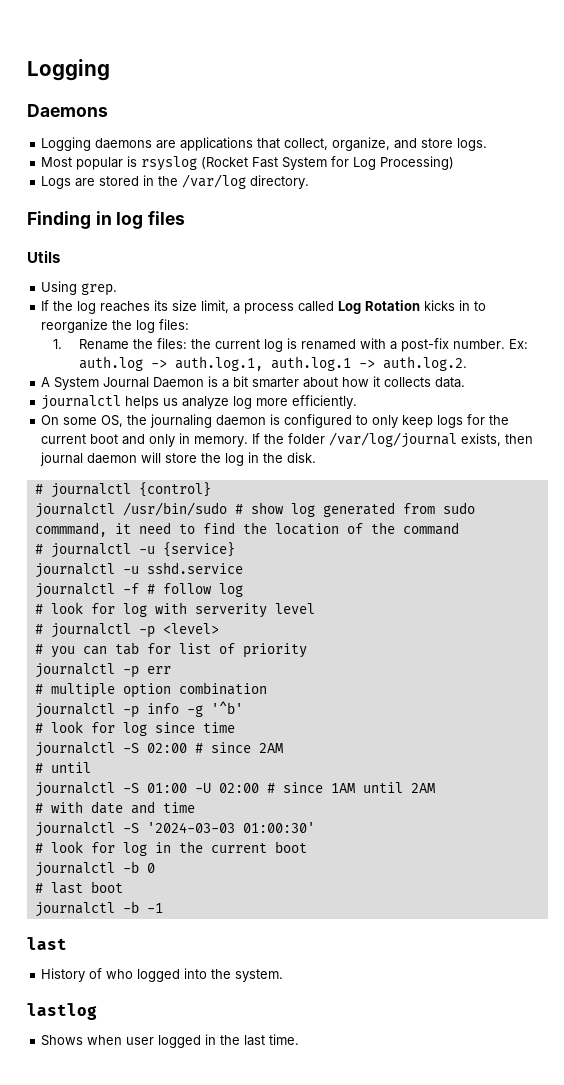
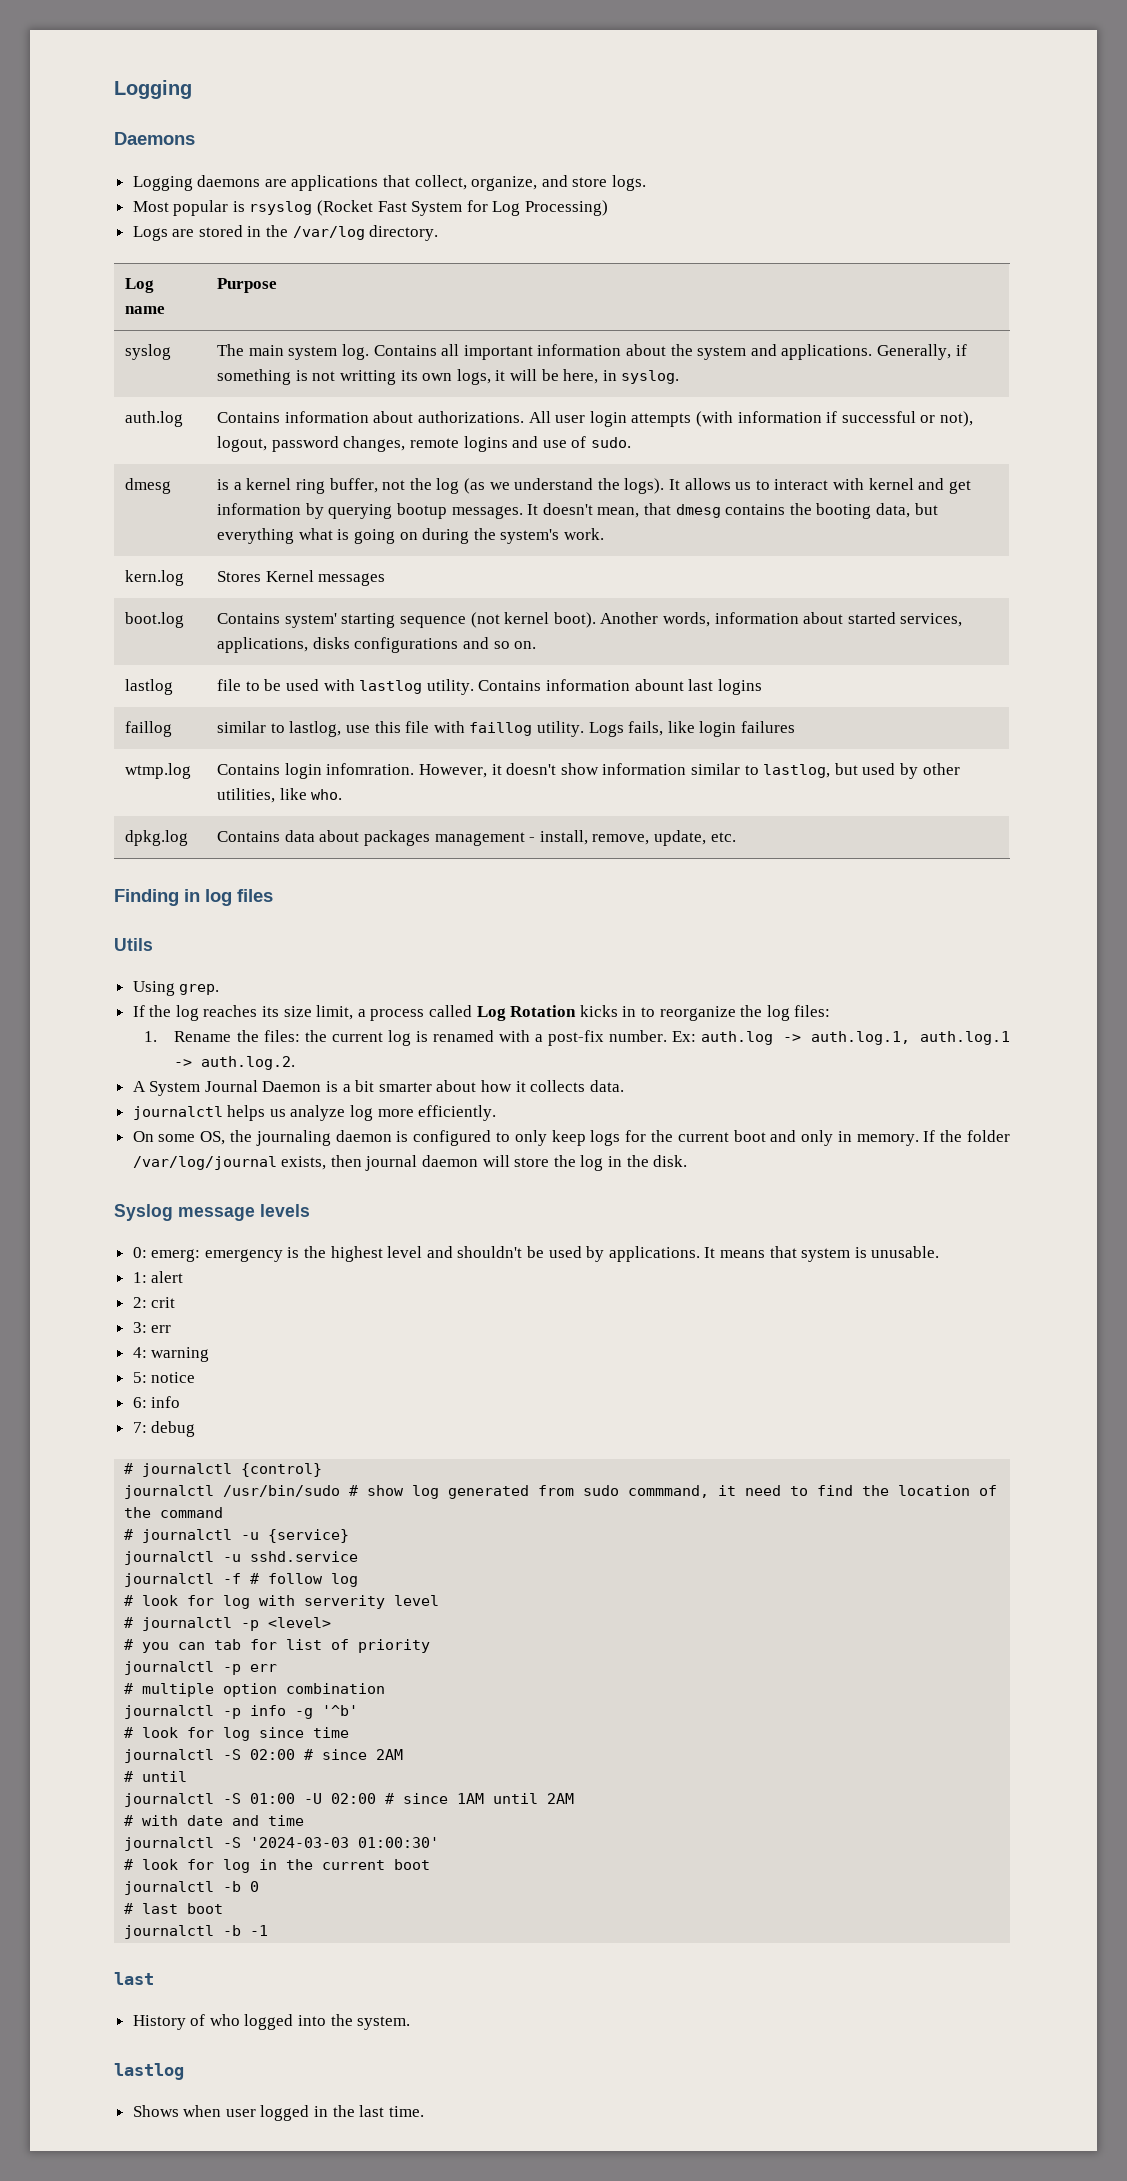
(310, 182) none -> [125,278,155,293] [125,306,166,314] [217,278,278,293] [125,344,172,360] [217,344,967,360] [217,369,680,385] [125,411,184,427] [217,411,973,427] [217,436,632,452] [125,478,172,494] [217,478,971,494] [217,503,938,519] [217,528,605,544] [125,570,185,586] [217,570,386,586] [125,612,185,628] [217,612,963,628] [217,637,537,653] [125,679,174,695] [217,679,762,695] [125,721,173,737] [217,721,795,737] [125,763,192,779] [217,763,960,779] [217,788,343,803] [125,830,189,846] [217,830,736,846] // Log name | Purpose // syslog | The main system log. Contains all important information about the system and applications. Generally, if something is not writting its own logs, it will be here, in syslog. // auth.log | Contains information about authorizations. All user login attempts (with information if successful or not), logout, password changes, remote logins and use of sudo. // dmesg | is a kernel ring buffer, not the log (as we understand the logs). It allows us to interact with kernel and get information by querying bootup messages. It doesn't mean, that dmesg contains the booting data, but everything what is going on during the system's work. // kern.log | Stores Kernel messages // boot.log | Contains system' starting sequence (not kernel boot). Another words, information about started services, applications, disks configurations and so on. // lastlog | file to be used with lastlog utility. Contains information abount last logins // faillog | similar to lastlog, use this file with faillog utility. Logs fails, like login failures // wtmp.log | Contains login infomration. However, it doesn't show information similar to lastlog, but used by other utilities, like who. // dpkg.log | Contains data about packages management - install, remove, update, etc.
(317, 457) none -> [114,1204,310,1221] [132,1246,940,1262] [132,1271,184,1283] [132,1297,176,1308] [132,1322,172,1333] [132,1347,210,1362] [132,1372,196,1383] [132,1396,181,1408] [132,1421,196,1437] // Syslog message levels // 0: emerg: emergency is the highest level and shouldn't be used by applications. It means that system is unusable. // 1: alert // 2: crit // 3: err // 4: warning // 5: notice // 6: info // 7: debug

